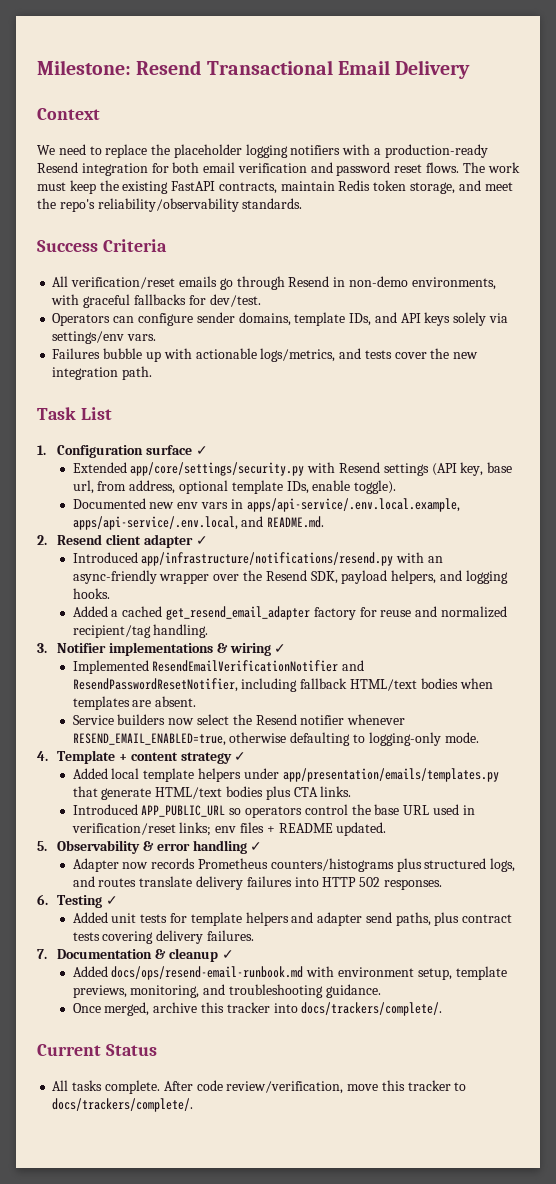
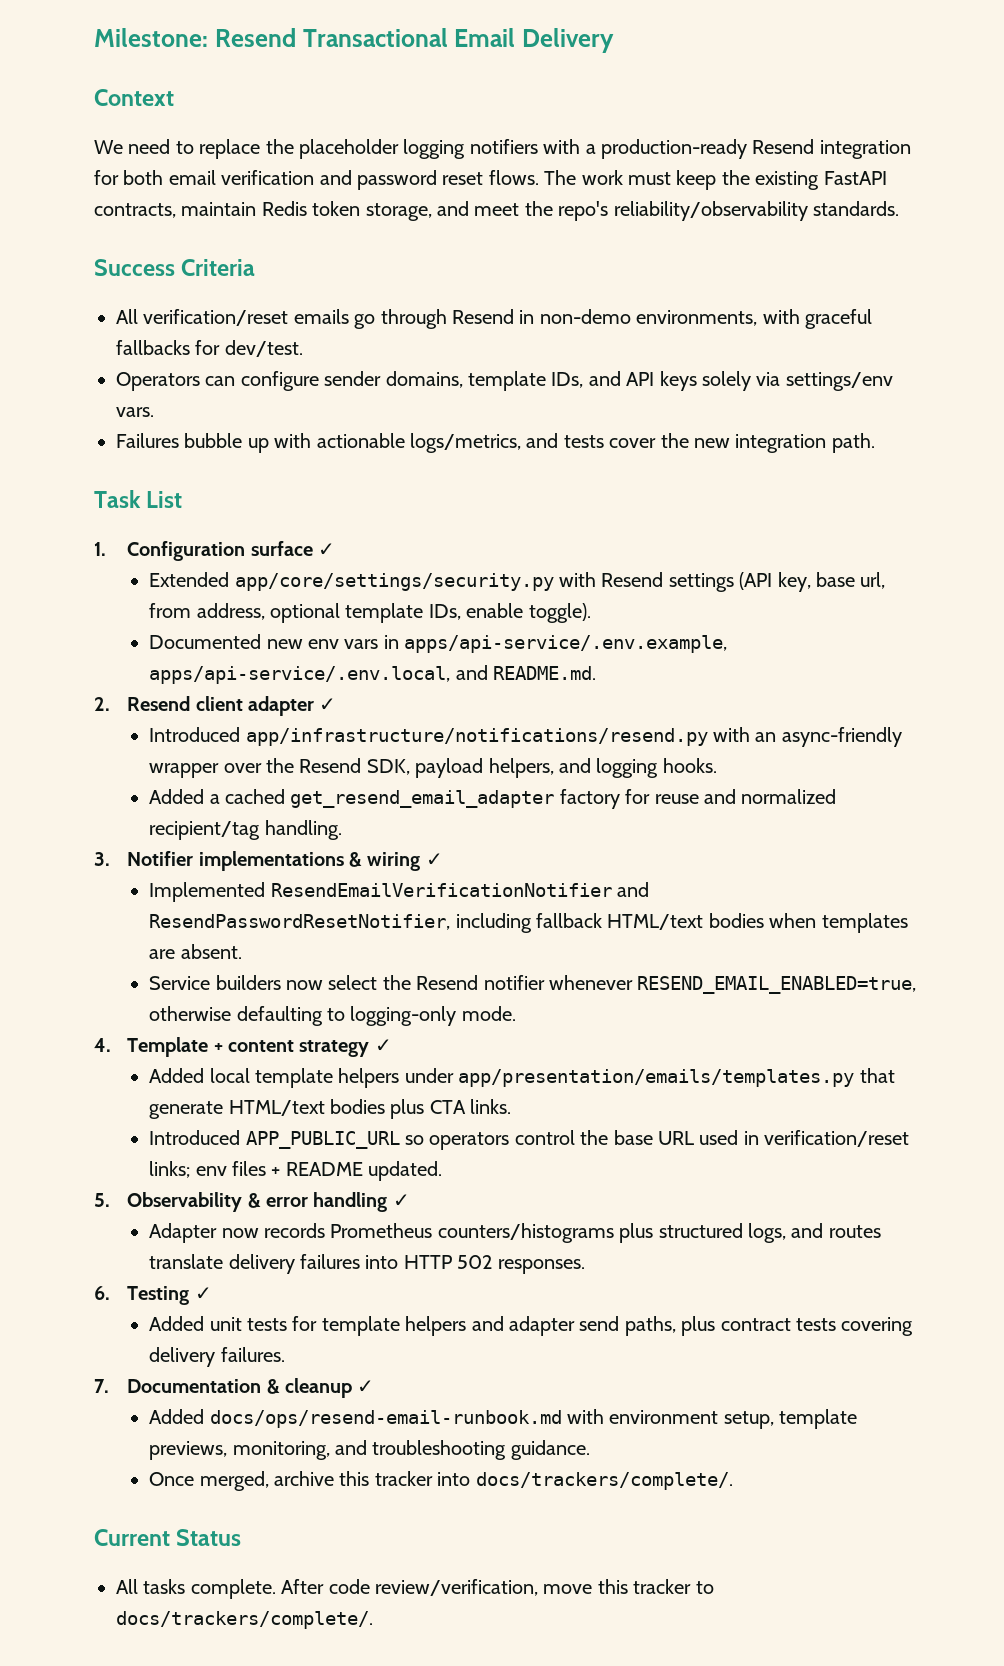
[246,498,460,512] apps/api-service/.env.local.example, -> [404,635,728,653] apps/api-service/.env.example,

